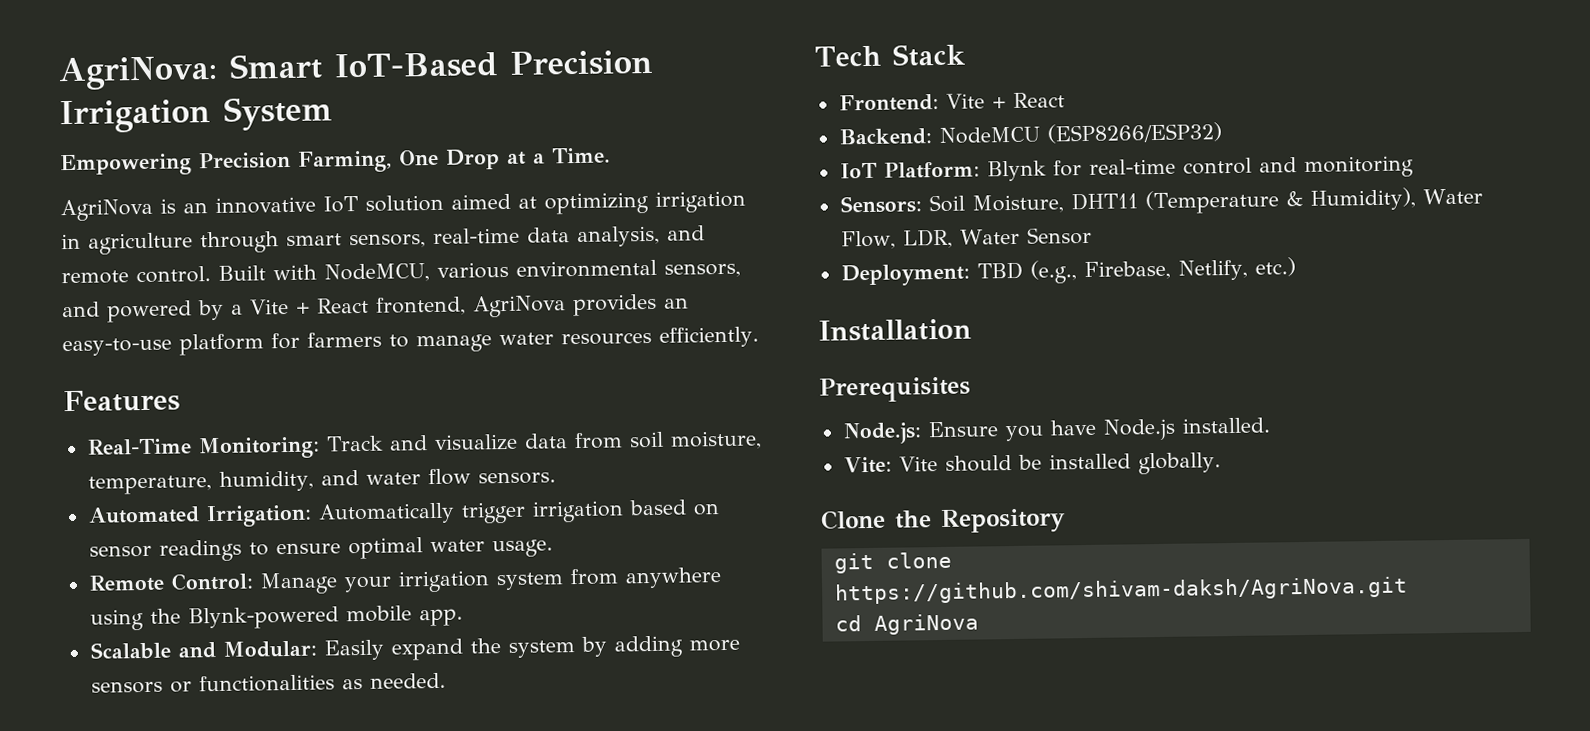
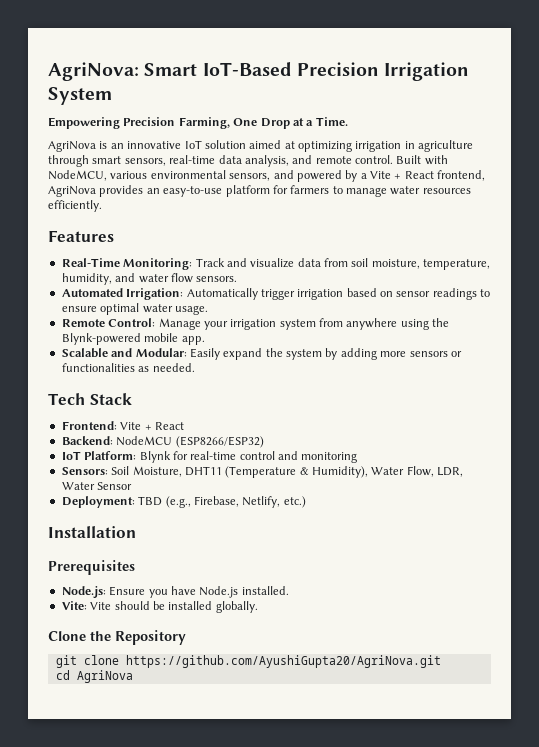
[834,576,1408,605] https://github.com/shivam-daksh/AgriNova.git -> [125,655,441,668] https://github.com/AyushiGupta20/AgriNova.git

